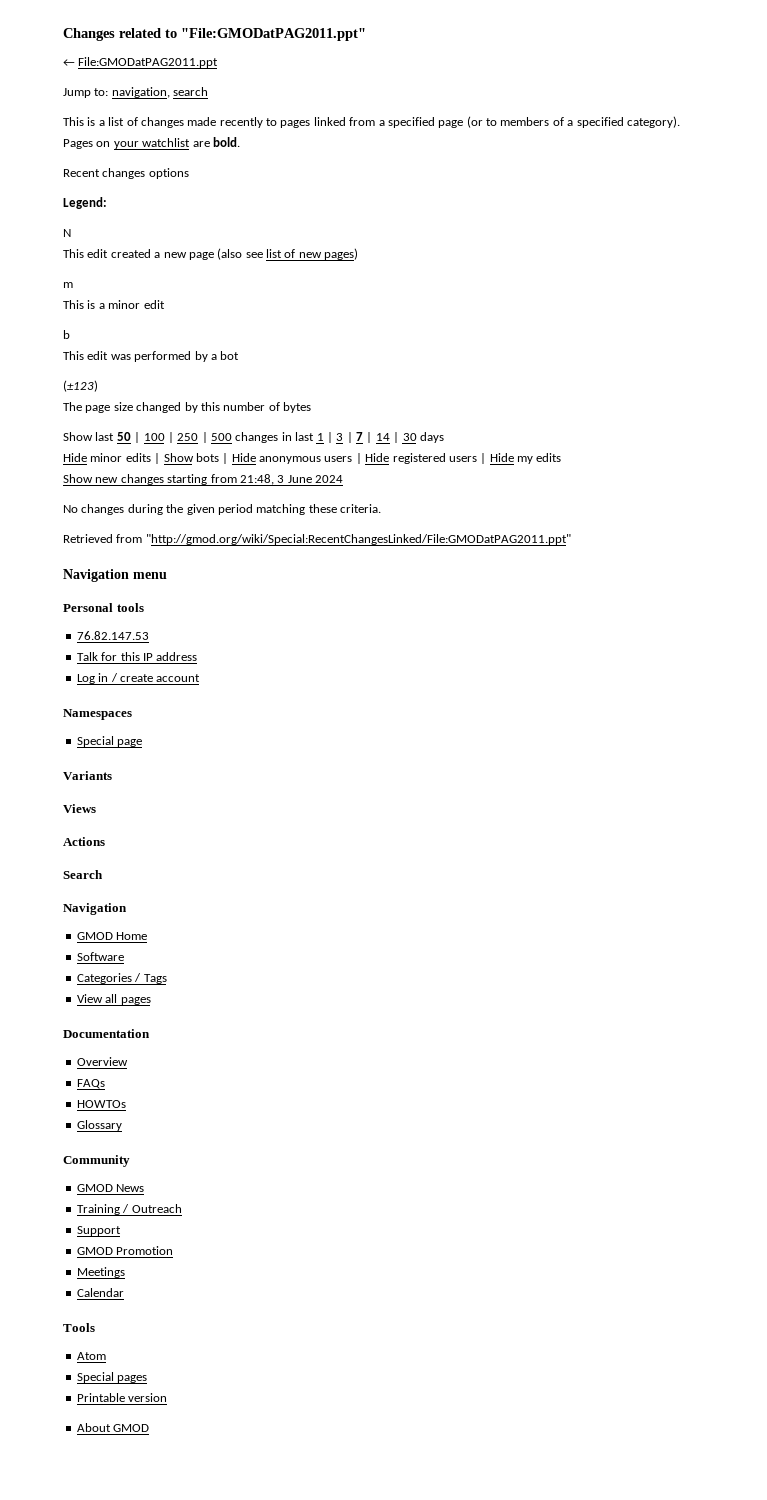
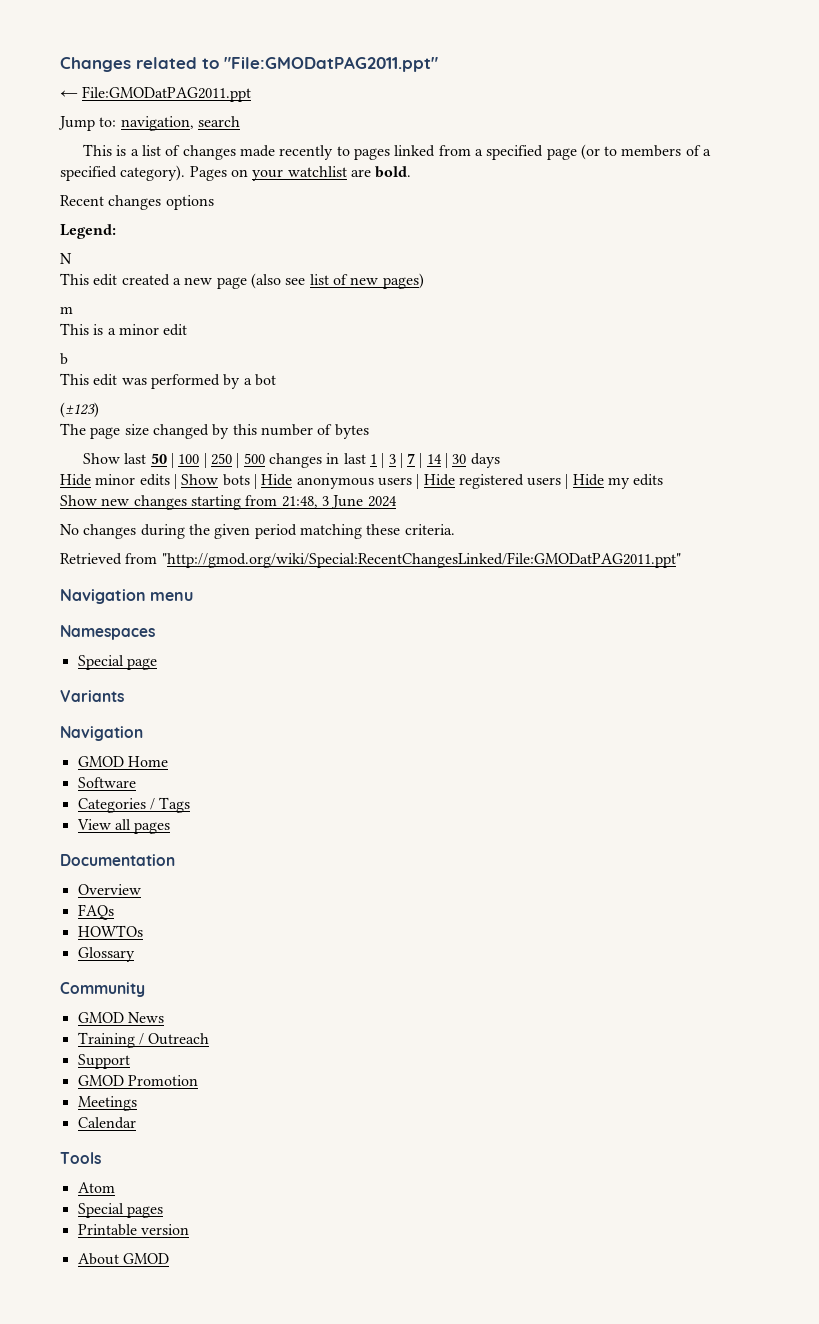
[63,603,144,612] [76,631,149,640] [76,652,198,661] [76,673,201,684] // Personal tools // 76.82.147.53 // Talk for this IP address // Log in / create account -> (194, 596) none
[63,804,96,813] [63,837,105,846] [63,870,103,879] // Views // Actions // Search -> (124, 696) none

